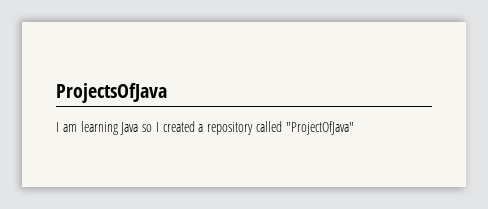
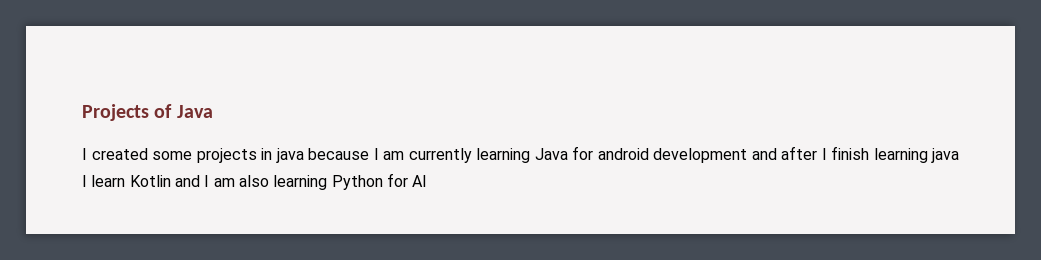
[56,83,167,103] [56,121,354,135] ProjectsOfJava // I am learning Java so I created a repository called "ProjectOfJava" -> [82,104,213,121] [82,146,959,163] [82,173,428,190] Projects of Java // I created some projects in java because I am currently learning Java for android development and after I finish learning java I learn Kotlin and I am also learning Python for AI

